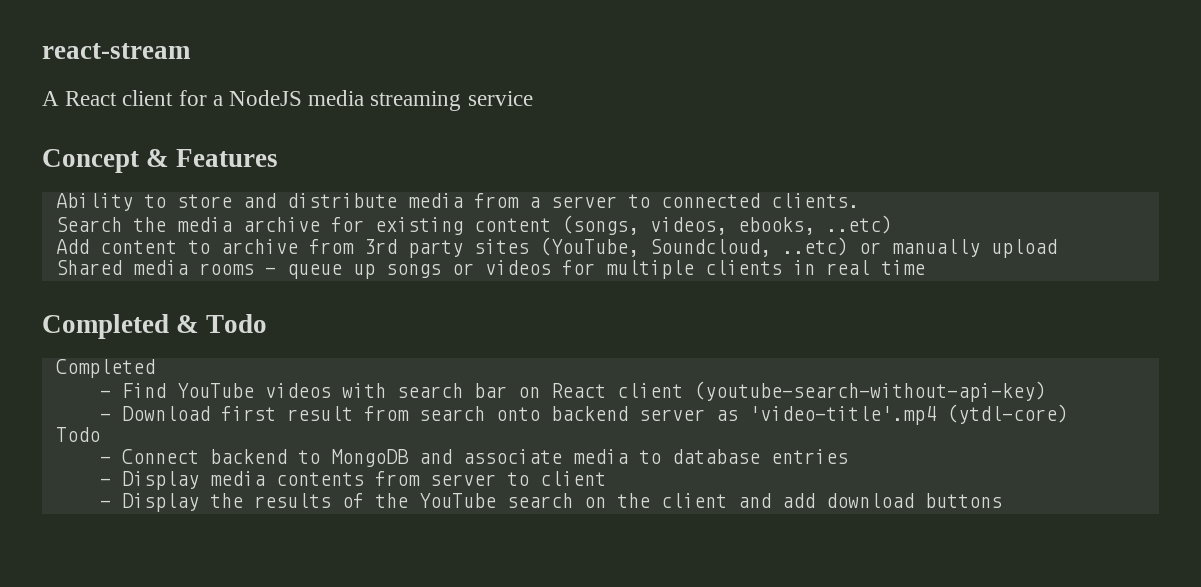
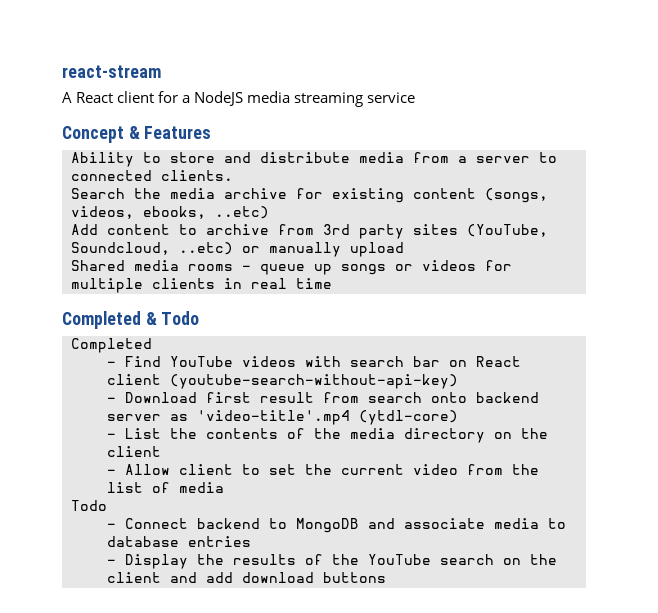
(1068, 414) none -> [107,428,548,443] [107,446,161,457] [107,464,539,475] [107,482,224,493] // - List the contents of the media directory on the client // - Allow client to set the current video from the list of media
[99,471,606,490] // - Display media contents from server to client -> (251, 541) none

